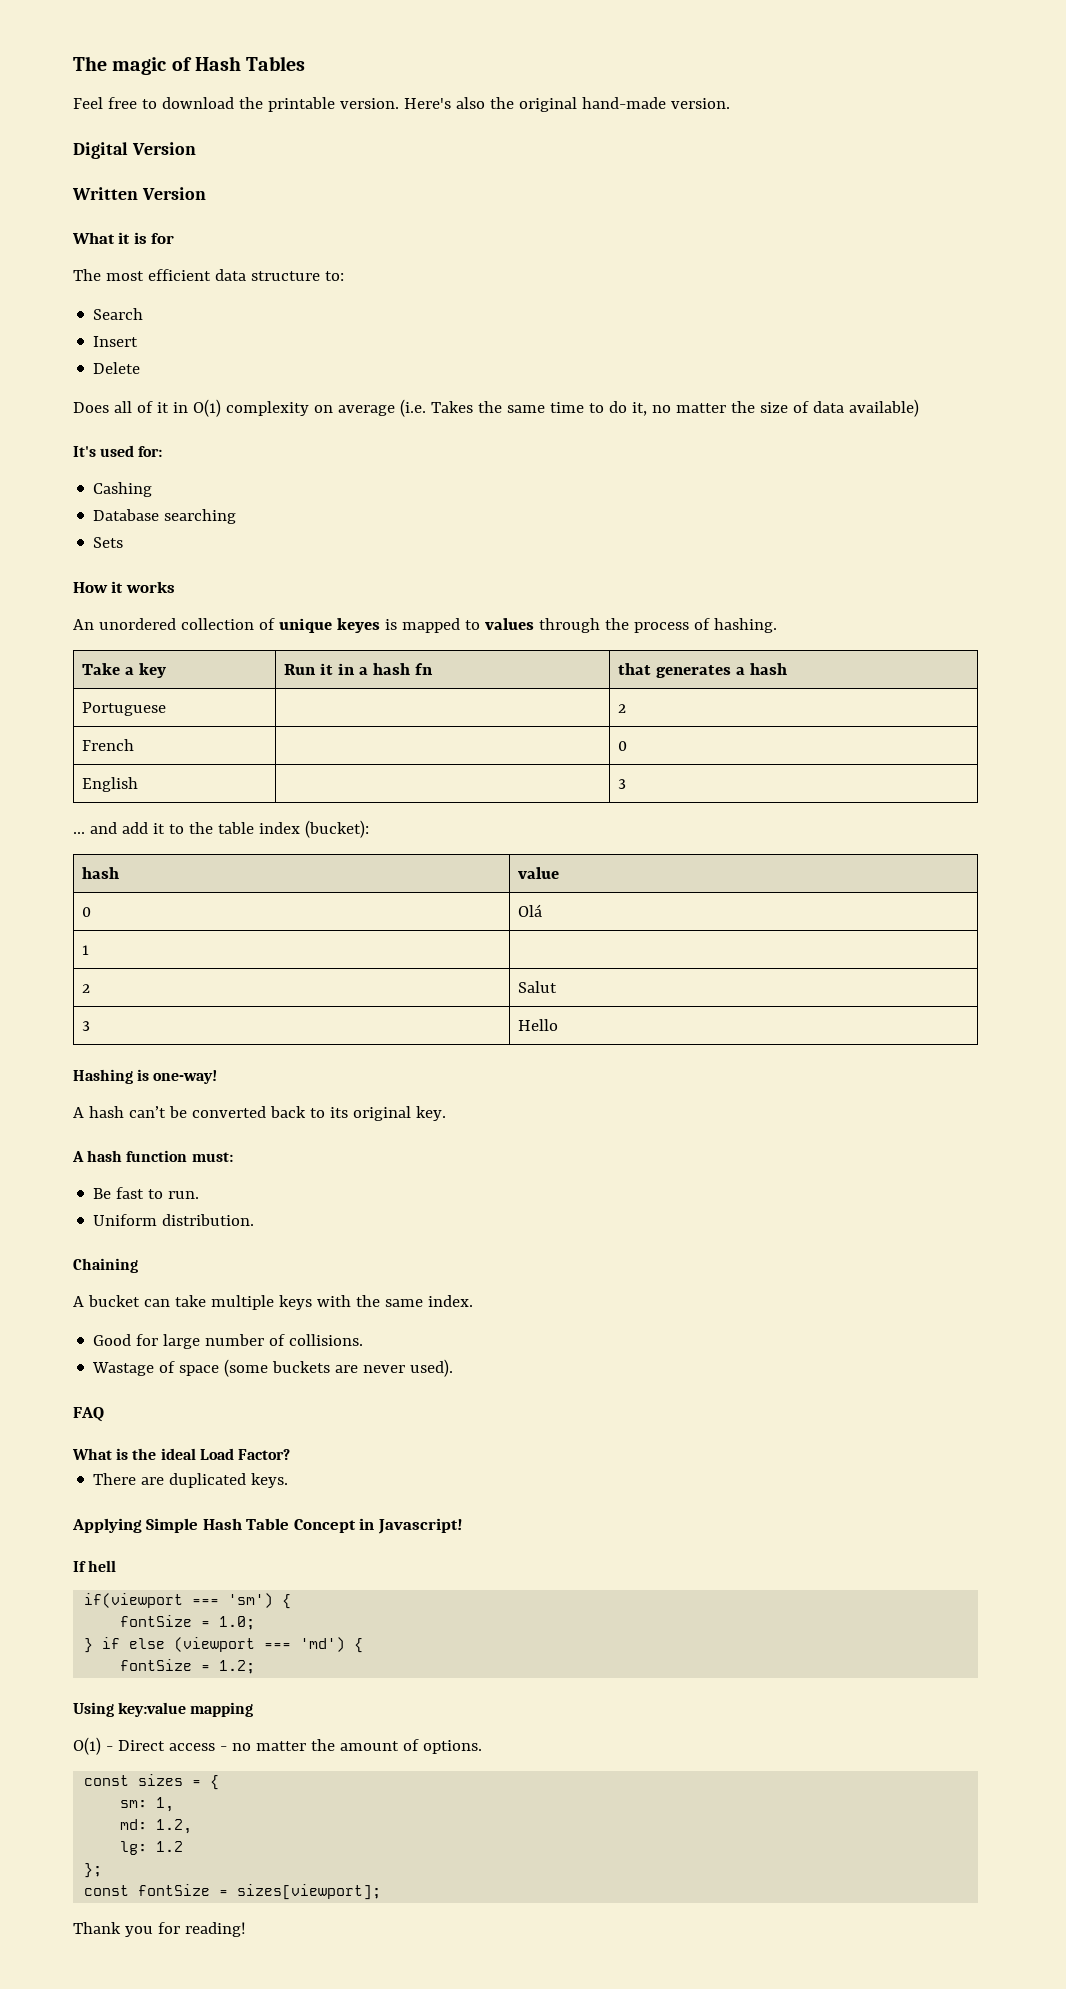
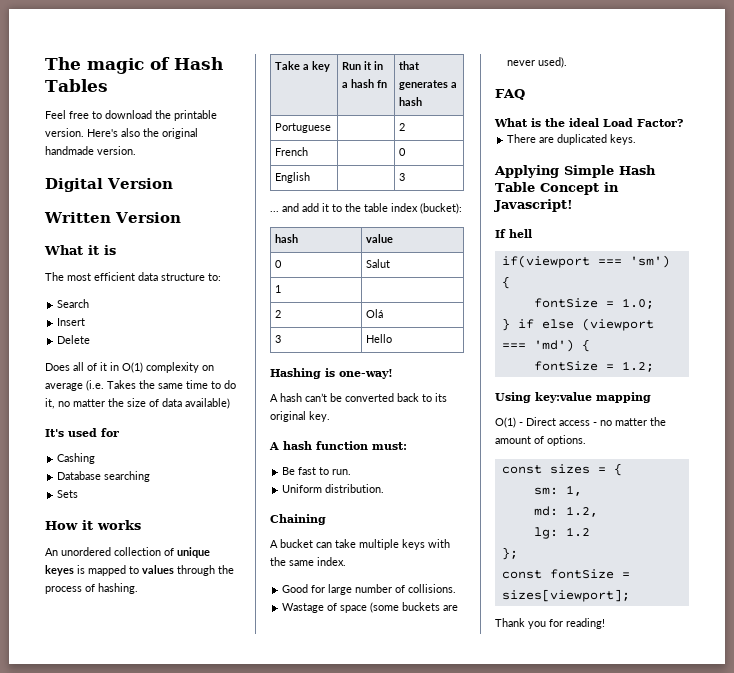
[581,97,666,109] hand-made -> [45,146,94,155] handmade
[151,233,175,244] for -> (116, 250) none
[138,446,163,457] for: -> [101,428,119,437] for
[518,904,543,917] Olá -> [366,259,391,268] Salut
[518,981,558,993] Salut -> [366,309,384,318] Olá

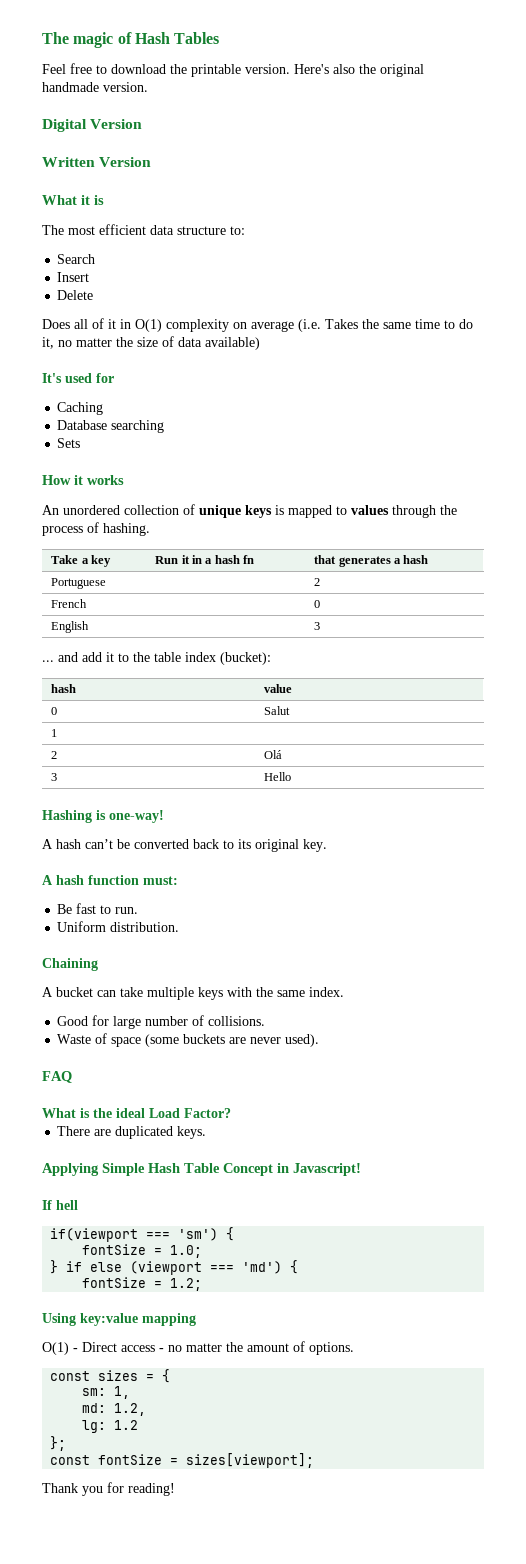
[57,453,96,464] Cashing -> [57,402,104,415] Caching
[45,565,74,576] keyes -> [245,505,272,518] keys
[282,603,325,613] Wastage -> [57,1034,92,1044] Waste

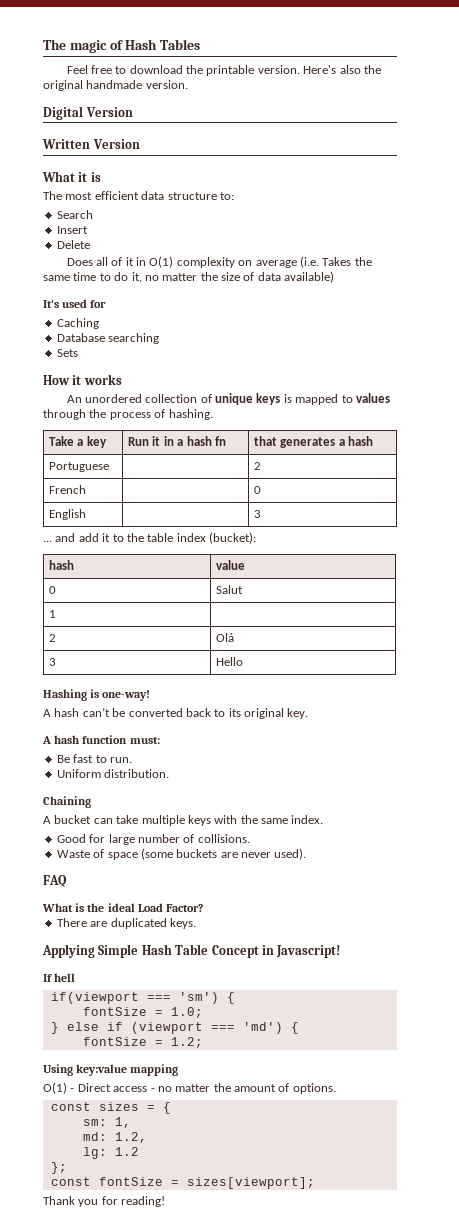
[66,1261,123,1272] if else -> [66,1022,123,1031] else if

